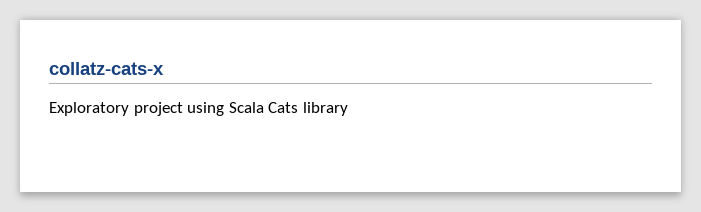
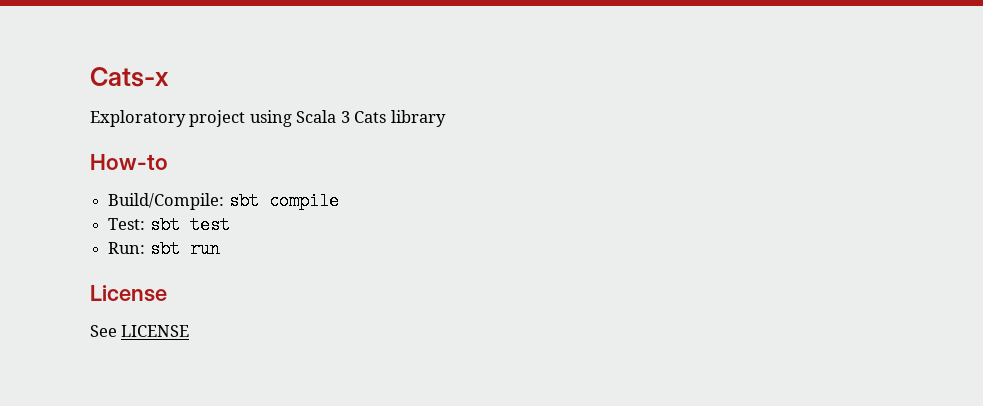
[49,62,164,75] collatz-cats-x -> [90,67,169,87] Cats-x
(264, 107) none -> [340,111,350,123] 3
(348, 109) none -> [90,154,168,170] [108,192,339,210] [108,216,230,234] [108,240,220,258] [90,285,167,302] [90,325,190,337] // How-to // Build/Compile: sbt compile // Test: sbt test // Run: sbt run // License // See LICENSE

